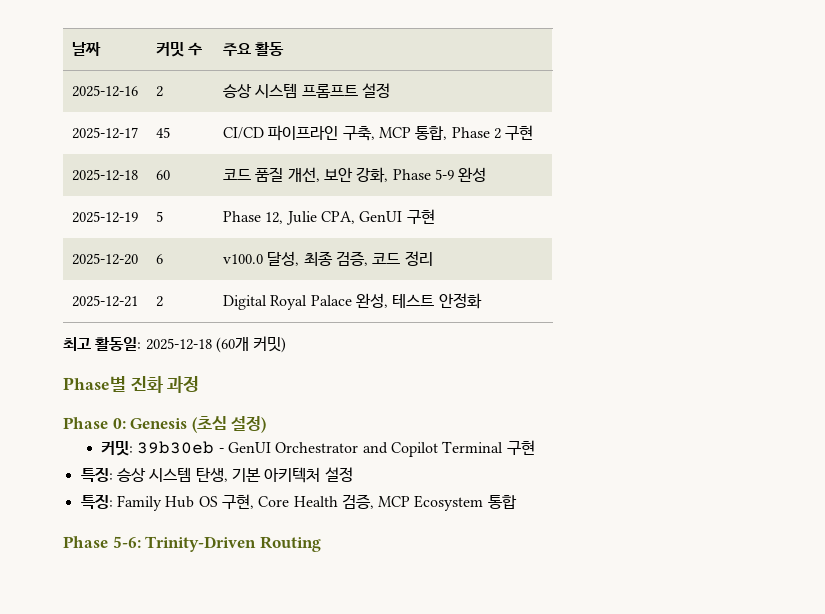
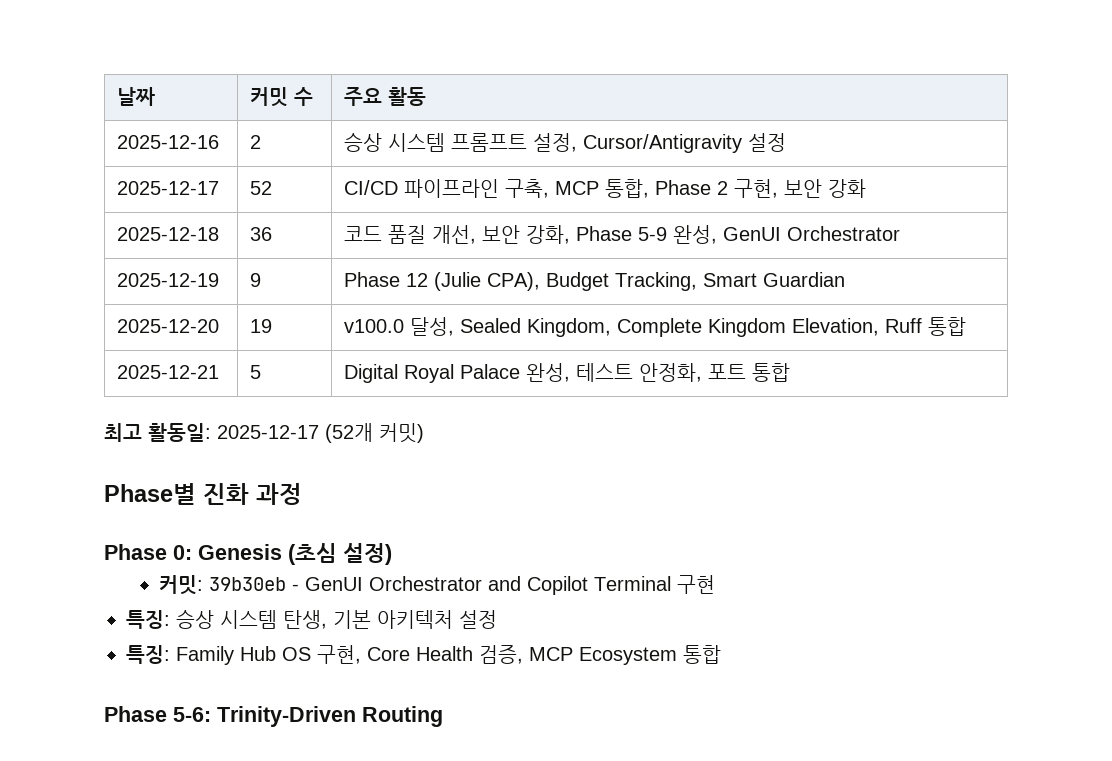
(358, 91) none -> [533,133,743,153] 설정, Cursor/Antigravity
[155,127,170,138] 45 -> [250,181,273,195] 52
[505,125,534,140] 구현 -> [734,179,867,198] 구현, 보안 강화
[155,170,170,180] 60 -> [250,227,273,241] 36
[458,167,487,182] 완성 -> [673,225,901,244] 완성, GenUI Orchestrator
[155,211,163,222] [222,209,435,225] 5 | Phase 12, Julie CPA, GenUI 구현 -> [250,273,262,287] [344,272,846,291] 9 | Phase 12 (Julie CPA), Budget Tracking, Smart Guardian
[155,254,163,264] 6 -> [250,319,273,333] 19
[303,251,433,266] 최종 검증, 코드 정리 -> [460,317,967,337] Sealed Kingdom, Complete Kingdom Elevation, Ruff 통합
[155,296,163,307] 2 -> [250,365,262,379] 5
[438,293,482,309] 안정화 -> [639,363,791,382] 안정화, 포트 통합
[145,337,249,353] 2025-12-18 (60개 -> [217,423,373,443] 2025-12-17 (52개

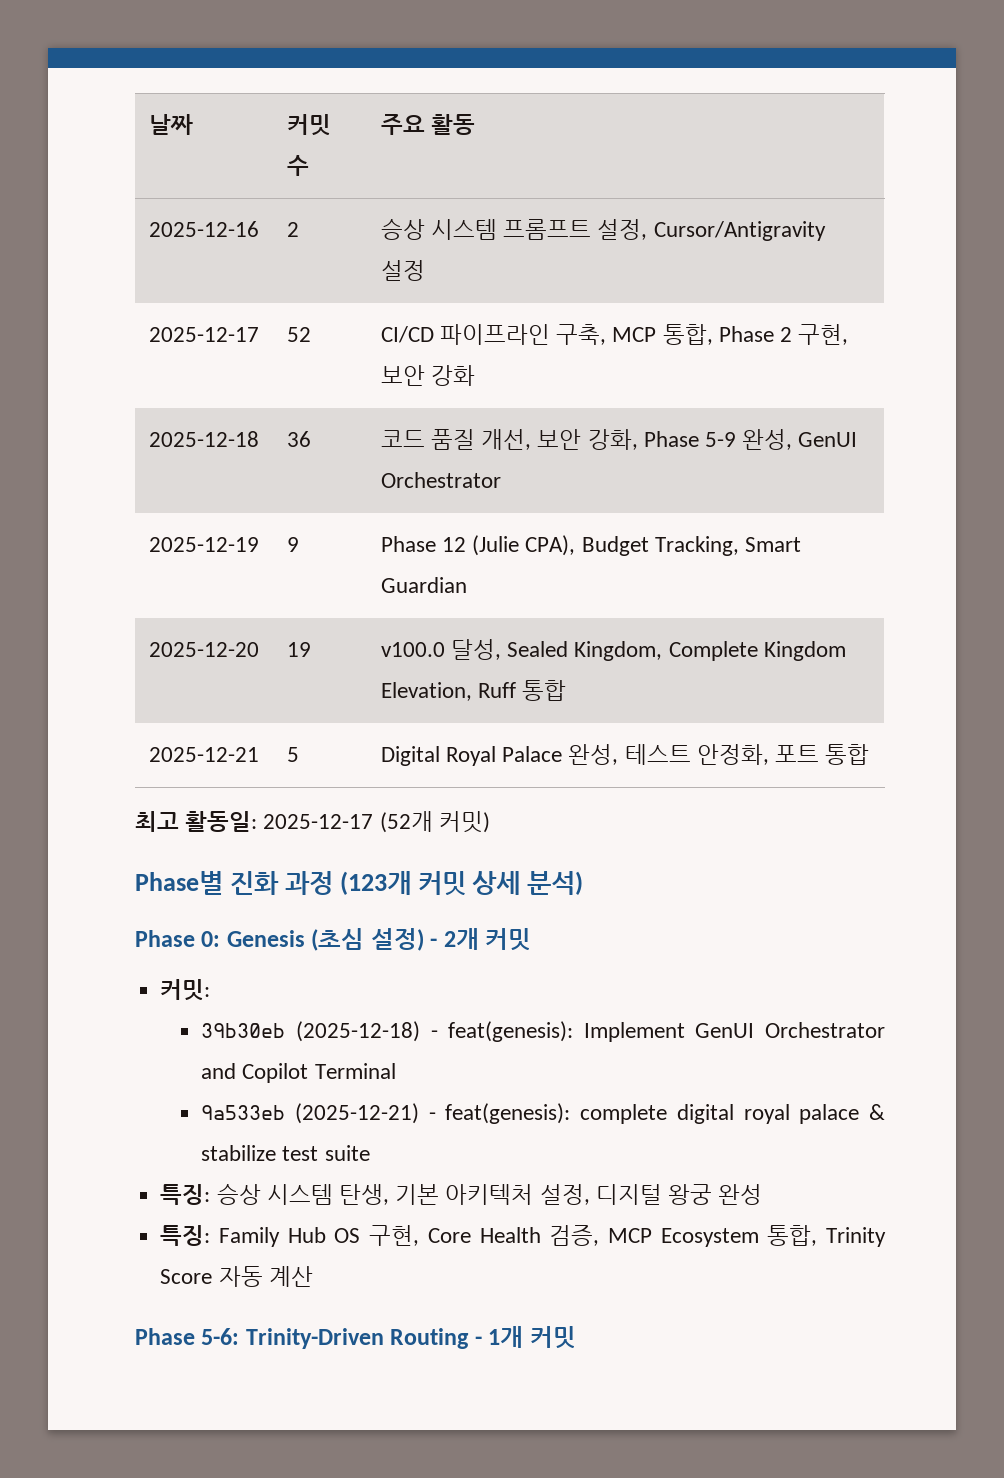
(302, 494) none -> [339,871,584,896] (123개 커밋 상세 분석)
[158,575,299,595] // 커밋: 39b30eb - -> [430,928,532,951] [160,979,211,1001] [201,1021,685,1042] - 2개 커밋 // 커밋: // 39b30eb (2025-12-18) - feat(genesis): Implement
[676,575,715,594] 구현 -> [201,1103,886,1124] [201,1145,370,1161] // 9a533eb (2025-12-21) - feat(genesis): complete digital royal palace & stabilize test suite
[459,610,497,629] 설정 -> [539,1184,763,1205] 설정, 디지털 왕궁 완성
[683,645,721,664] 통합 -> [767,1225,886,1247] [160,1266,313,1287] 통합, Trinity Score 자동 계산
(443, 716) none -> [474,1326,576,1349] - 1개 커밋

